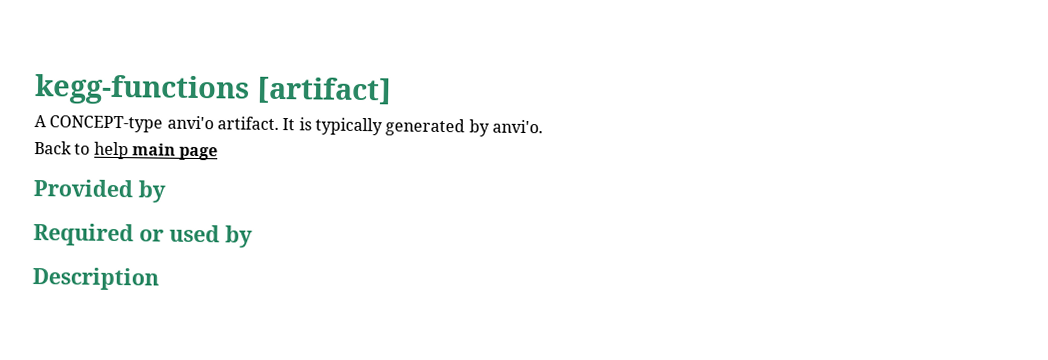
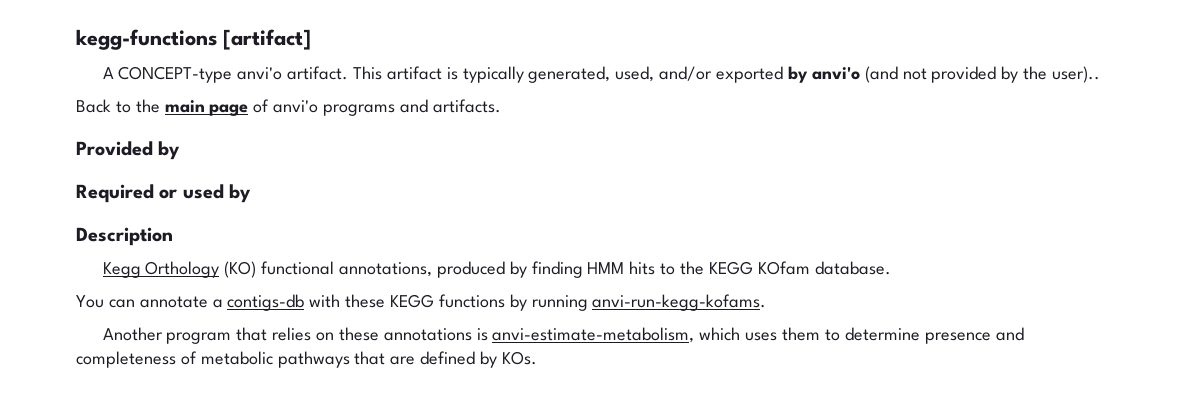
[282,117,543,137] It is typically generated by anvi'o. -> [353,66,1100,83] This artifact is typically generated, used, and/or exported by anvi'o (and not provided by the user)..
[93,141,129,160] help -> [135,99,160,113] the
(219, 153) none -> [253,99,501,116] of anvi'o programs and artifacts.
(159, 279) none -> [102,261,891,278] [76,294,767,311] [102,327,1024,344] [76,351,537,368] // Kegg Orthology (KO) functional annotations, produced by finding HMM hits to the KEGG KOfam database. // You can annotate a contigs-db with these KEGG functions by running anvi-run-kegg-kofams. // Another program that relies on these annotations is anvi-estimate-metabolism, which uses them to determine presence and completeness of metabolic pathways that are defined by KOs.

